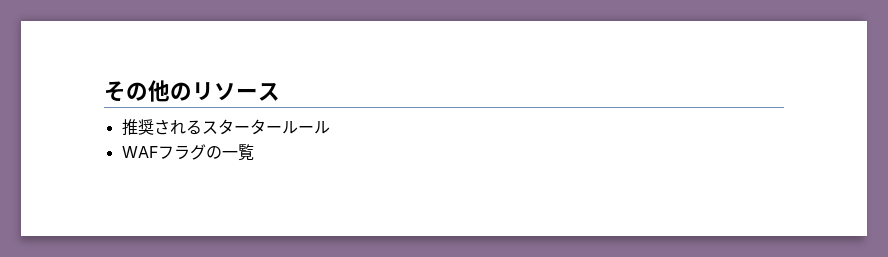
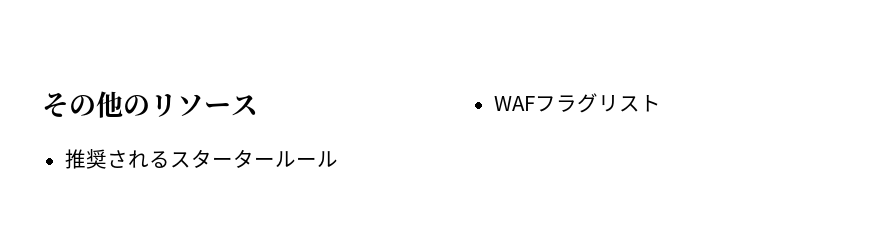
[205,144,254,161] の一覧 -> [597,95,661,112] リスト

